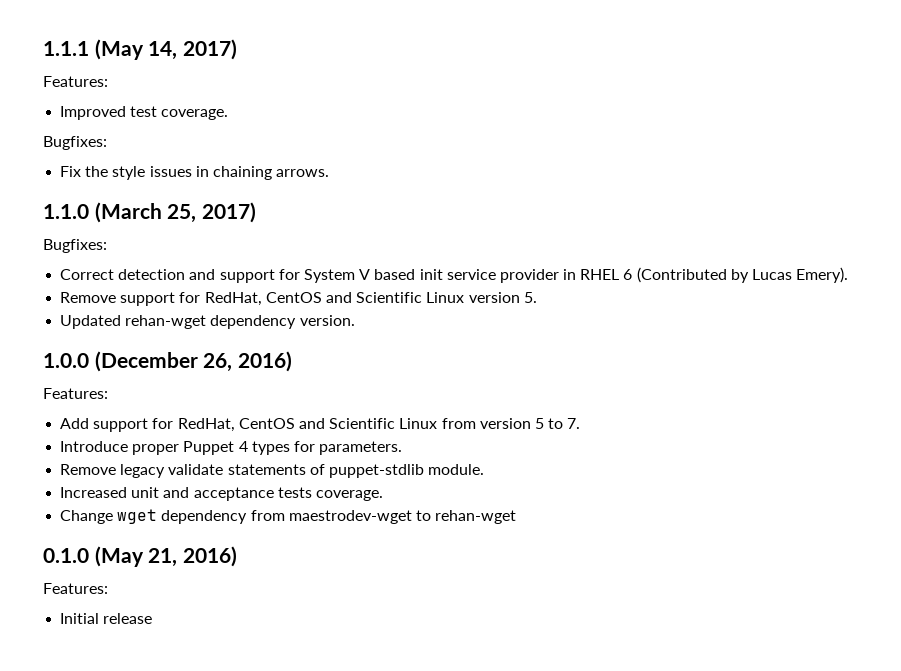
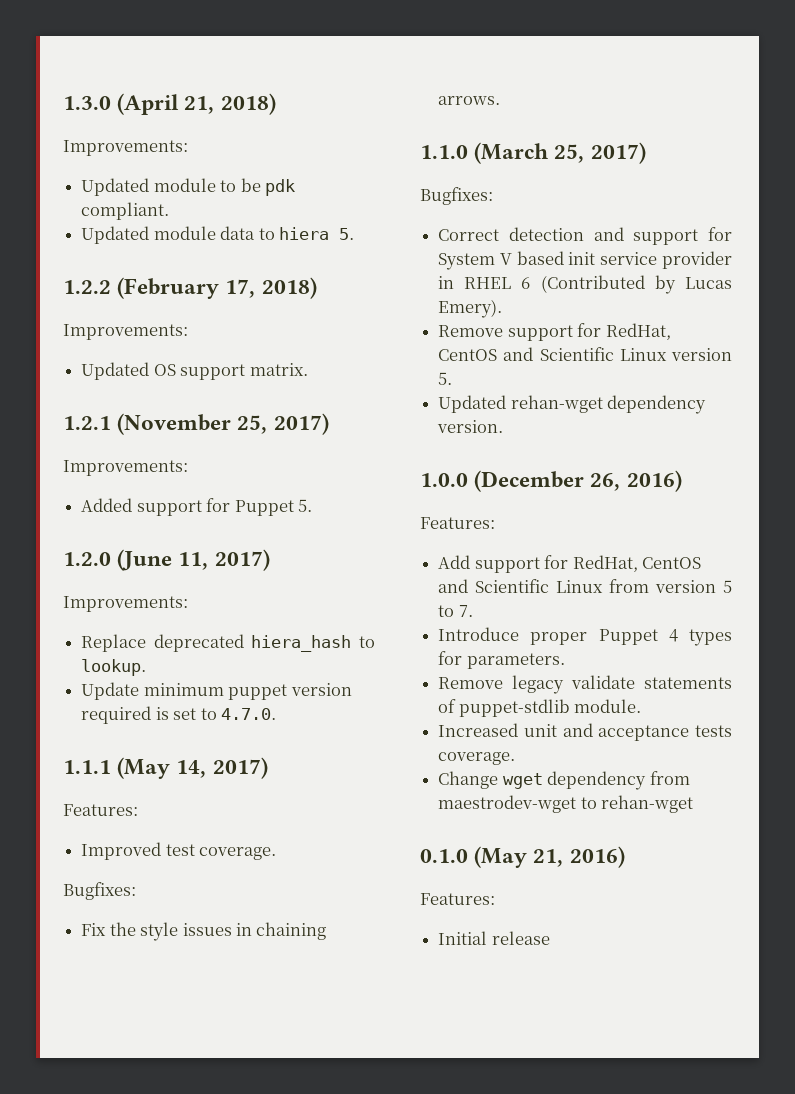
(43, 48) none -> [63,93,276,115] [63,140,188,156] [81,178,295,196] [81,202,170,220] [81,226,354,244] [63,277,317,299] [63,324,188,340] [81,362,308,380] [63,413,329,435] [63,460,188,476] [81,498,312,516] [63,549,270,571] [63,596,188,612] [81,634,375,652] [81,659,147,676] [81,682,352,700] [81,706,276,724] 1.3.0 (April 21, 2018) // Improvements: // Updated module to be pdk compliant. // Updated module data to hiera 5. // 1.2.2 (February 17, 2018) // Improvements: // Updated OS support matrix. // 1.2.1 (November 25, 2017) // Improvements: // Added support for Puppet 5. // 1.2.0 (June 11, 2017) // Improvements: // Replace deprecated hiera_hash to lookup. // Update minimum puppet version required is set to 4.7.0. //

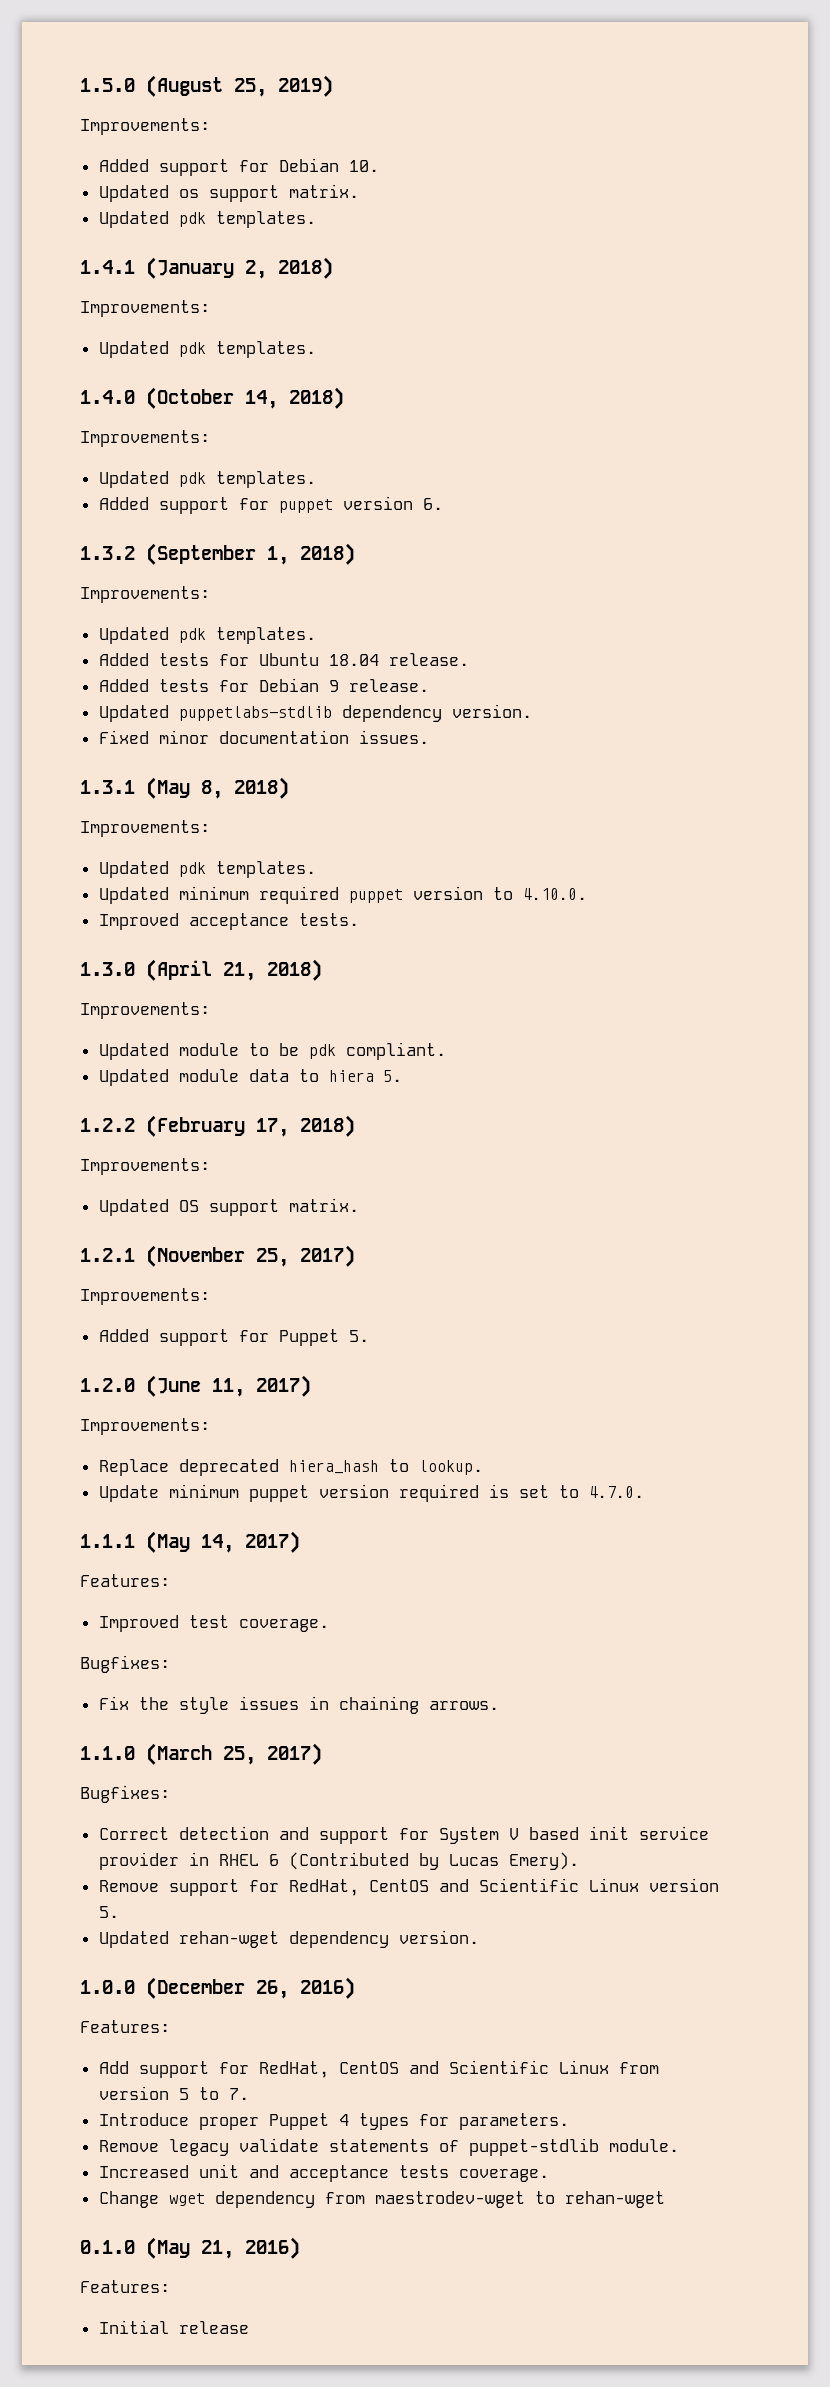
(63, 103) none -> [80,75,333,97] [80,118,210,135] [98,158,379,176] [98,184,359,202] [98,211,316,228] [80,257,333,279] [80,300,210,317] [98,341,316,358] [80,387,344,409] [80,430,210,447] [98,471,316,488] [98,496,443,514] [80,543,355,565] [80,586,210,603] [98,627,316,644] [98,653,469,666] [98,678,429,692] [98,704,532,722] [98,730,429,744] [80,777,289,799] [80,820,210,837] [98,861,316,878] [98,886,587,904] [98,913,359,930] 1.5.0 (August 25, 2019) // Improvements: // Added support for Debian 10. // Updated os support matrix. // Updated pdk templates. // 1.4.1 (January 2, 2018) // Improvements: // Updated pdk templates. // 1.4.0 (October 14, 2018) // Improvements: // Updated pdk templates. // Added support for puppet version 6. // 1.3.2 (September 1, 2018) // Improvements: // Updated pdk templates. // Added tests for Ubuntu 18.04 release. // Added tests for Debian 9 release. // Updated puppetlabs-stdlib dependency version. // Fixed minor documentation issues. // 1.3.1 (May 8, 2018) // Improvements: // Updated pdk templates. // Updated minimum required puppet version to 4.10.0. // Improved acceptance tests. //

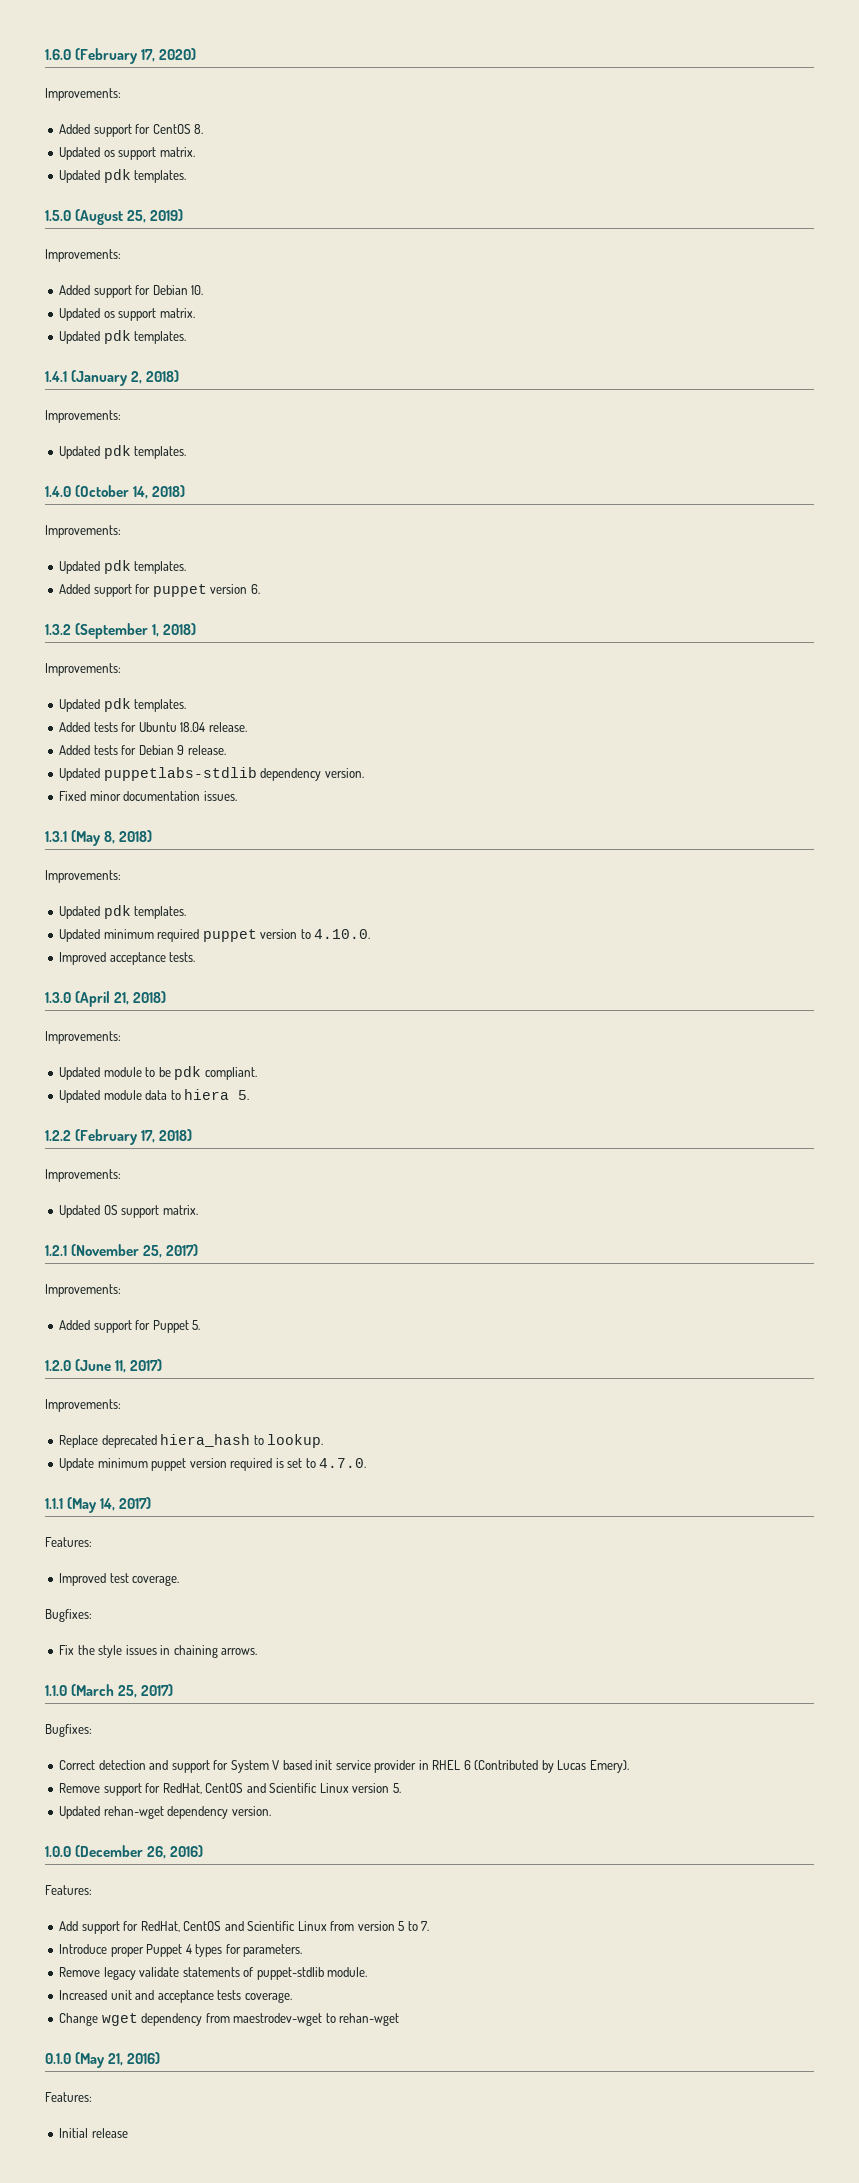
(80, 85) none -> [45,48,197,64] [45,88,121,101] [59,124,204,137] [59,147,195,160] [59,169,187,183] 1.6.0 (February 17, 2020) // Improvements: // Added support for CentOS 8. // Updated os support matrix. // Updated pdk templates. //

